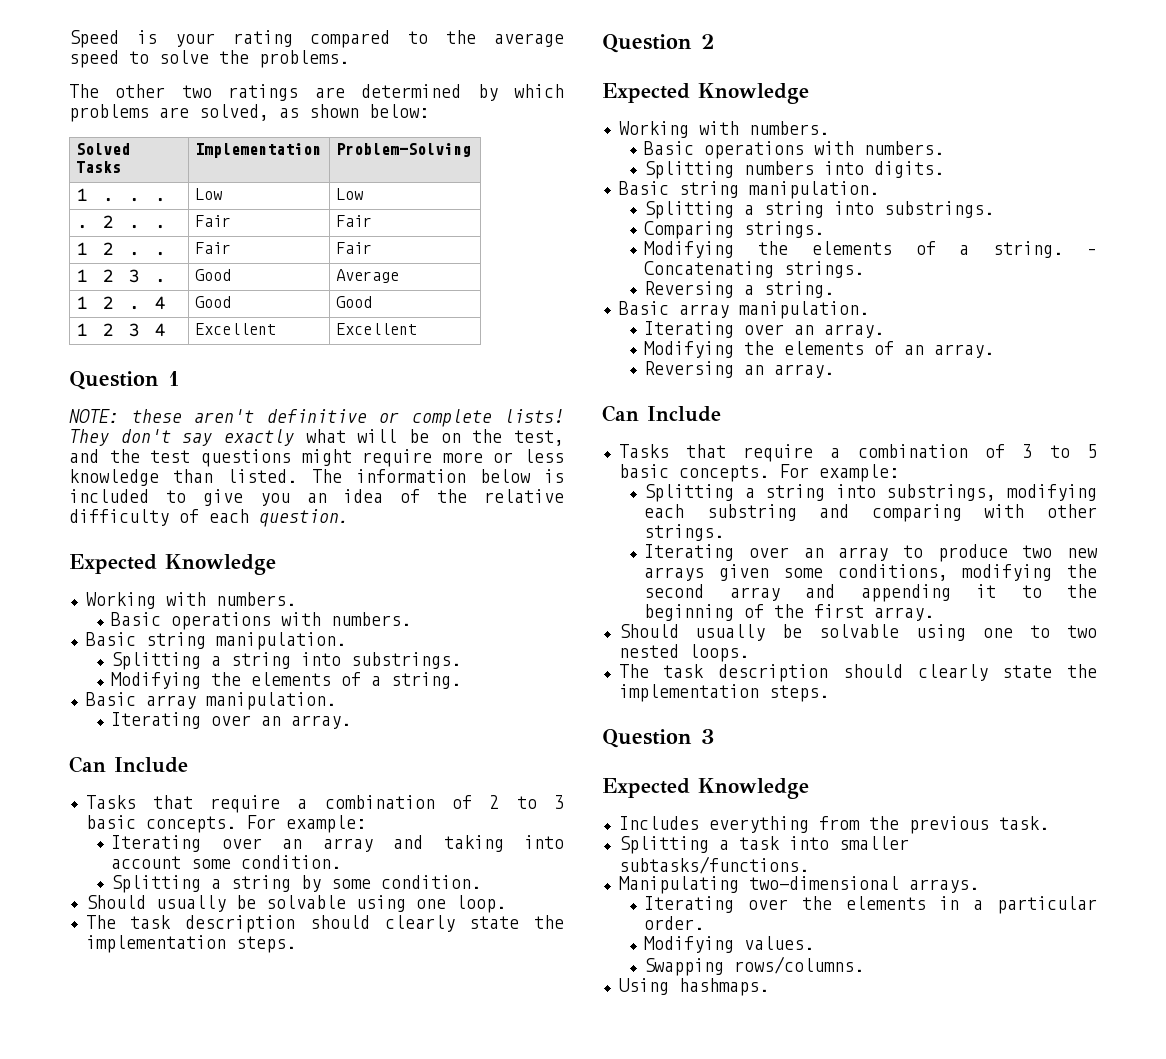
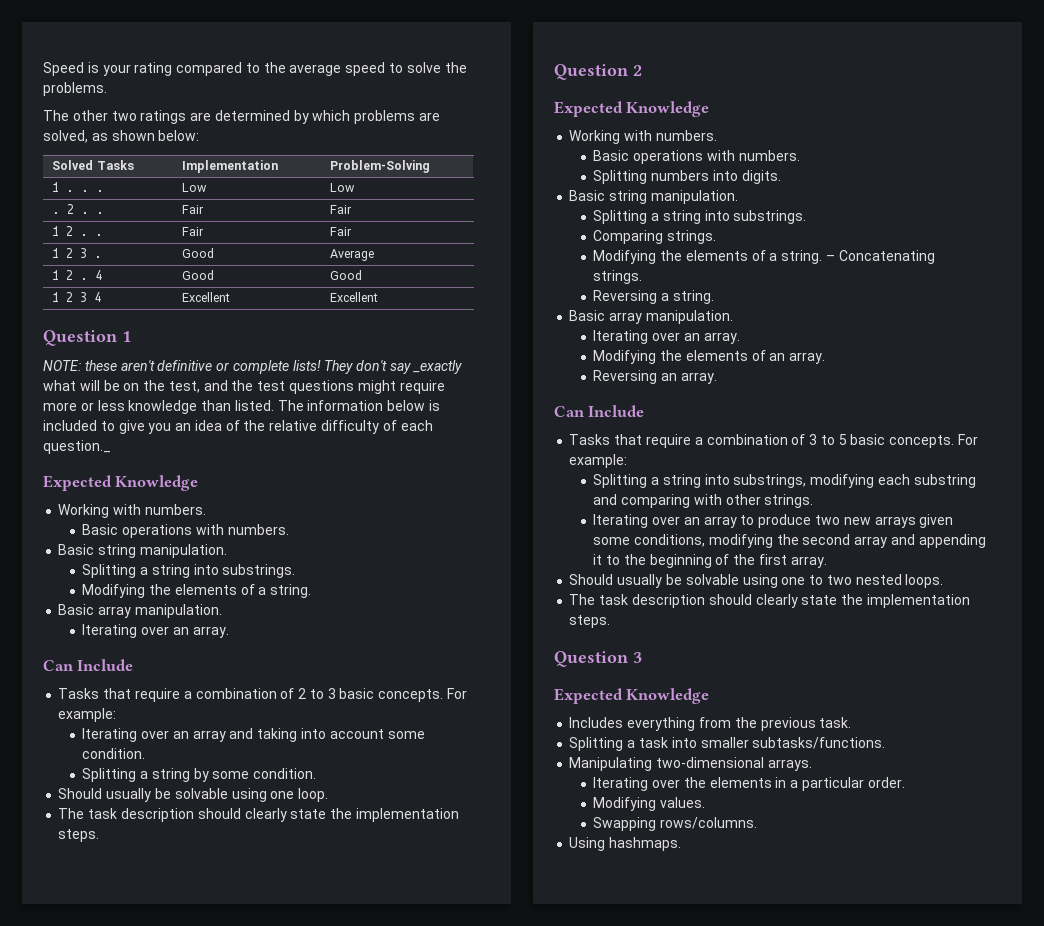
[223,429,294,446] exactly -> [412,360,462,374] _exactly
[259,509,349,527] question. -> [43,440,111,454] question._

